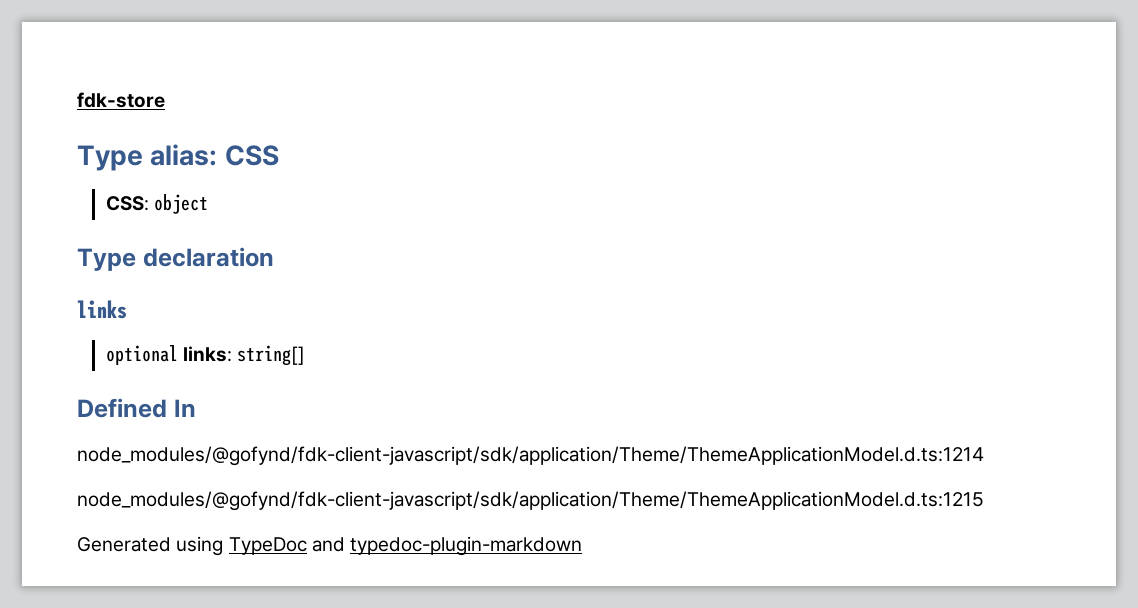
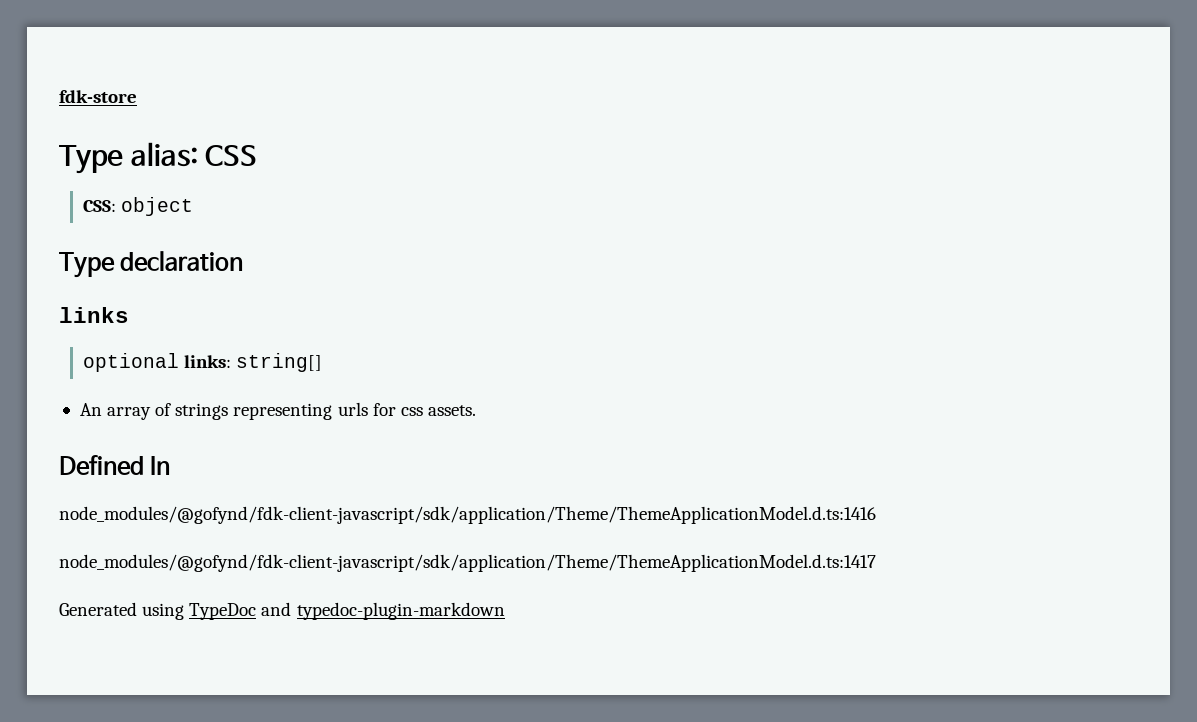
(306, 355) none -> [79,402,476,420] // An array of strings representing urls for css assets.
[77,446,984,466] [77,491,984,511] node_modules/@gofynd/fdk-client-javascript/sdk/application/Theme/ThemeApplicationModel.d.ts:1214 // node_modules/@gofynd/fdk-client-javascript/sdk/application/Theme/ThemeApplicationModel.d.ts:1215 -> [59,506,876,524] [59,554,876,572] node_modules/@gofynd/fdk-client-javascript/sdk/application/Theme/ThemeApplicationModel.d.ts:1416 // node_modules/@gofynd/fdk-client-javascript/sdk/application/Theme/ThemeApplicationModel.d.ts:1417

